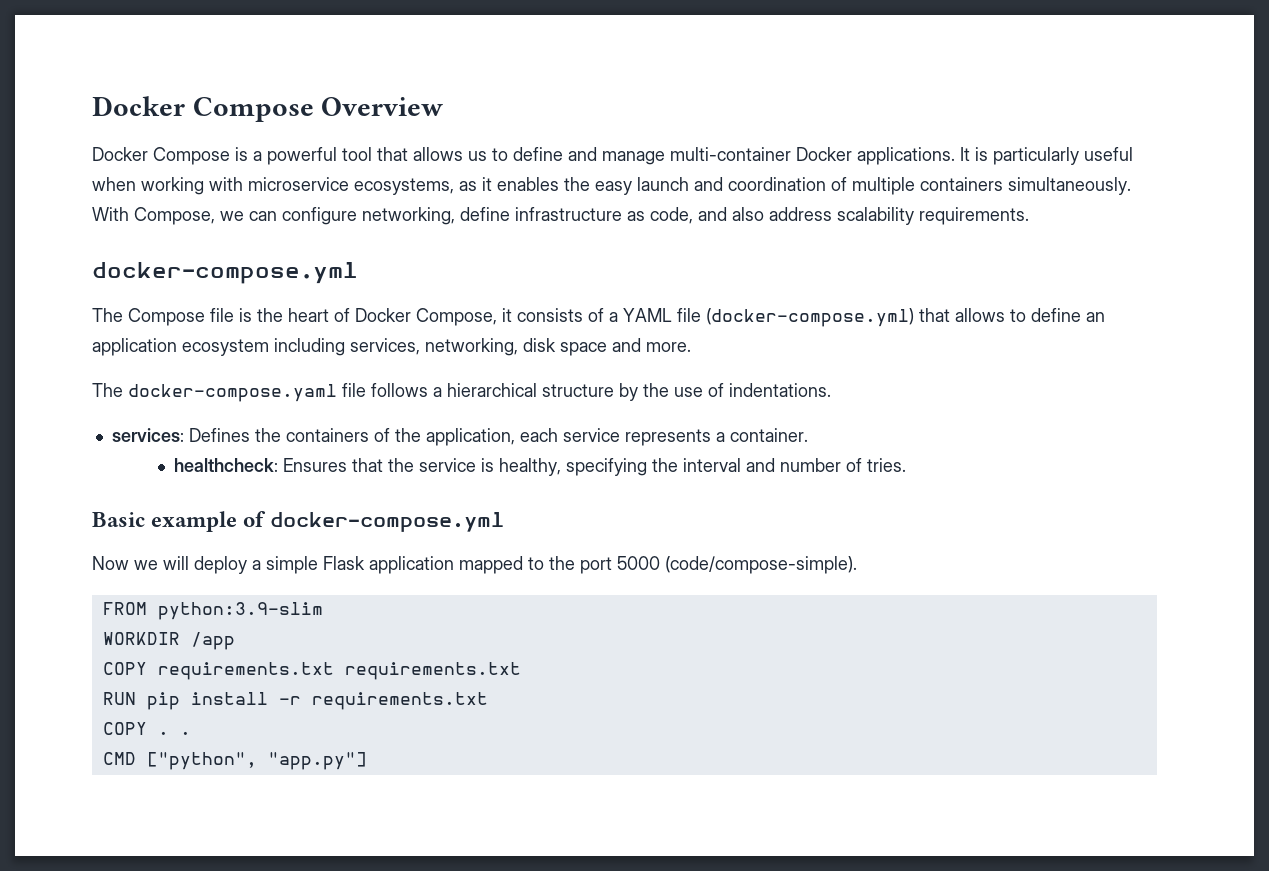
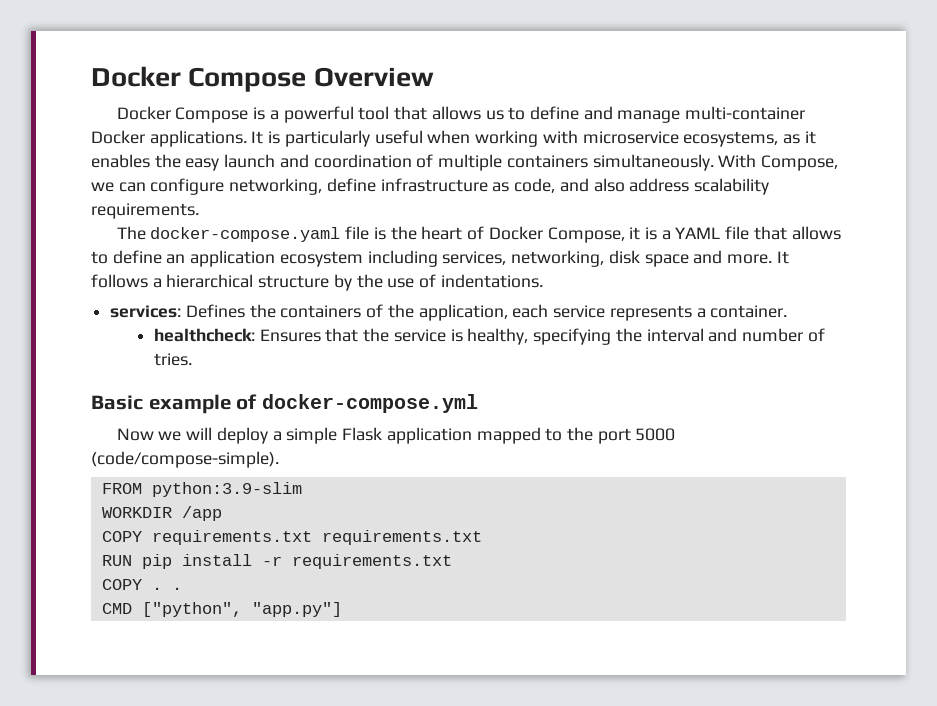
[92,262,358,284] [92,308,205,326] // docker-compose.yml // The Compose -> [116,226,341,242] // The docker-compose.yaml
[517,308,604,322] consists of -> [644,227,657,240] is
[706,308,914,327] (docker-compose.yml) -> (750, 233) none
[92,383,366,402] // The docker-compose.yaml file -> [776,251,789,264] It

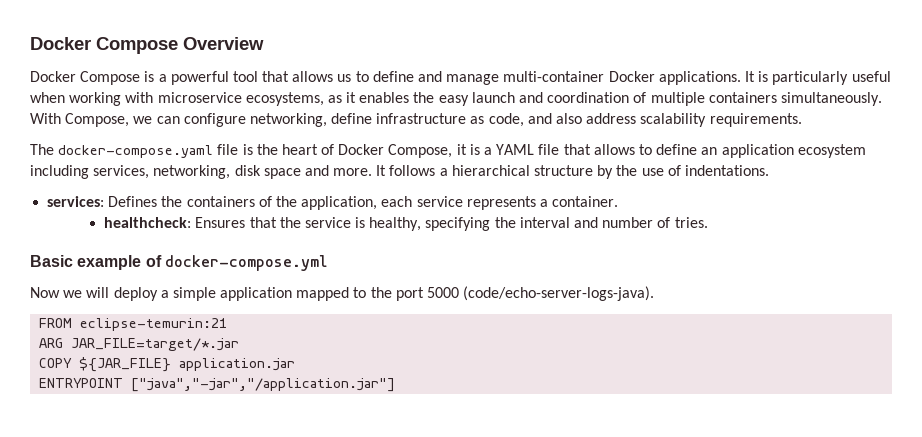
[342,427,383,441] Flask -> (216, 294) none
[91,451,279,468] (code/compose-simple). -> [463,286,655,301] (code/echo-server-logs-java).
[151,482,302,497] [101,506,222,521] [101,530,482,545] [101,554,452,569] [101,579,182,590] [101,602,342,617] python:3.9-slim // WORKDIR /app // COPY requirements.txt requirements.txt // RUN pip install -r requirements.txt // COPY . . // CMD ["python", "app.py"] -> [80,318,228,331] [39,338,240,351] [39,357,296,372] [39,378,396,392] eclipse-temurin:21 // ARG JAR_FILE=target/*.jar // COPY ${JAR_FILE} application.jar // ENTRYPOINT ["java","-jar","/application.jar"]

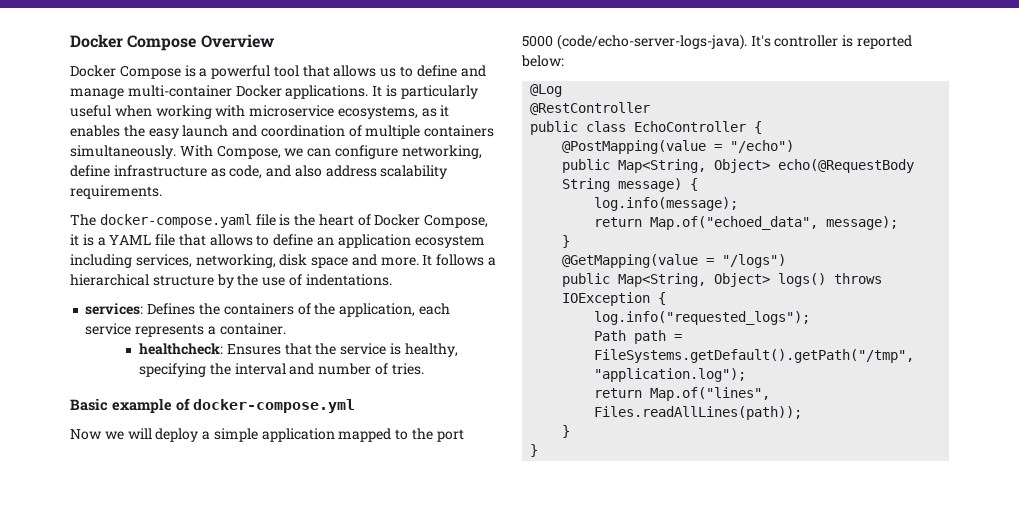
[39,318,228,331] [39,338,240,351] [39,357,296,372] [39,378,396,392] // FROM eclipse-temurin:21 // ARG JAR_FILE=target/*.jar // COPY ${JAR_FILE} application.jar // ENTRYPOINT ["java","-jar","/application.jar"] -> [750,35,912,49] [521,55,564,67] [530,84,563,97] [530,102,651,115] [530,121,763,135] [562,140,795,154] [562,159,915,173] [562,178,699,192] [594,197,739,211] [594,216,899,230] [562,235,571,248] [562,254,787,268] [562,273,883,287] [562,292,667,306] [594,311,811,325] [594,330,683,344] [594,349,915,363] [594,368,747,382] [594,387,771,401] [594,406,803,420] [562,425,571,438] [530,444,539,457] It's controller is reported below: // @Log // @RestController // public class EchoController { // @PostMapping(value = "/echo") // public Map<String, Object> echo(@RequestBody String message) { // log.info(message); // return Map.of("echoed_data", message); // } // @GetMapping(value = "/logs") // public Map<String, Object> logs() throws IOException { // log.info("requested_logs"); // Path path = FileSystems.getDefault().getPath("/tmp", "application.log"); // return Map.of("lines", Files.readAllLines(path)); // } // }

